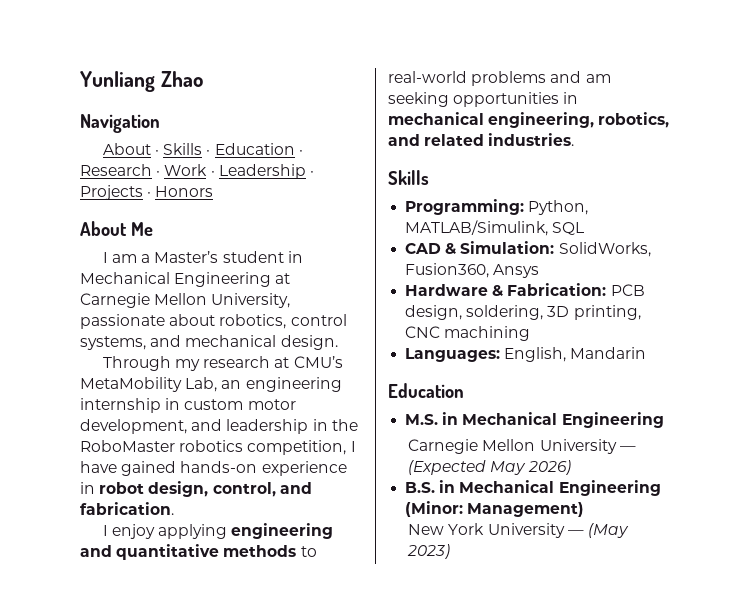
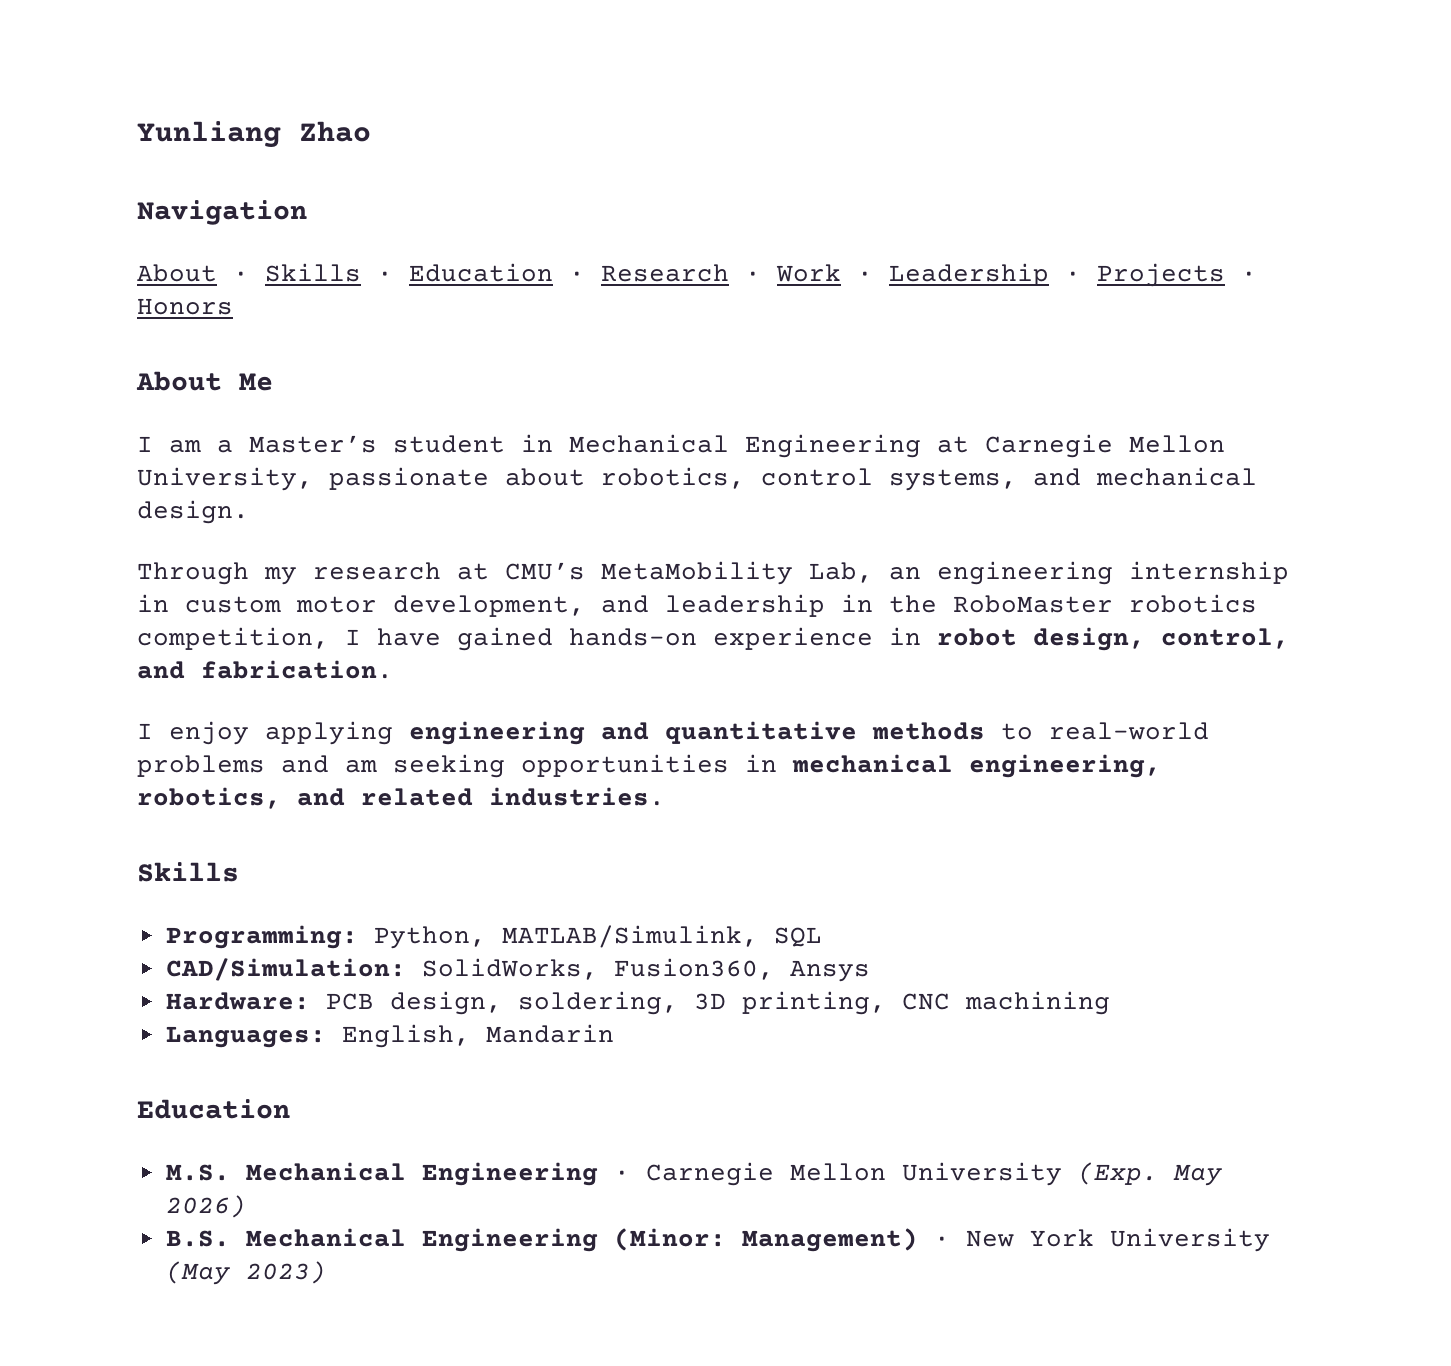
[405,241,555,254] CAD & Simulation: -> [165,958,406,981] CAD/Simulation:
[405,283,607,296] Hardware & Fabrication: -> [165,992,310,1010] Hardware:
[442,412,664,428] in Mechanical Engineering // -> [245,1162,630,1186] Mechanical Engineering ·
[619,446,636,451] [408,460,487,475] — (Expected -> [1077,1162,1158,1185] (Exp.
[439,480,456,493] in -> (230, 1238) none
(585, 509) // -> [933,1236,950,1246] ·
[567,530,584,535] — -> (1270, 1240) none

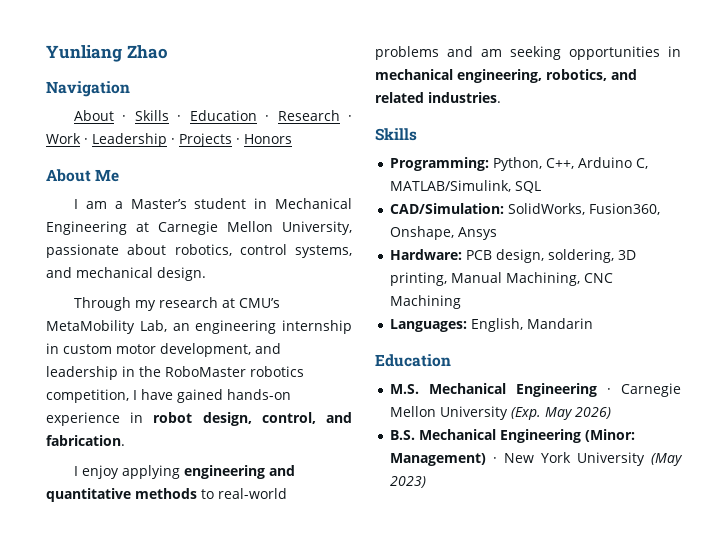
(486, 937) none -> [545,157,648,169] C++, Arduino C,
(774, 969) none -> [389,226,454,240] Onshape,
[901,991,1110,1015] CNC machining -> [450,272,613,286] [389,295,461,309] Manual Machining, CNC Machining

